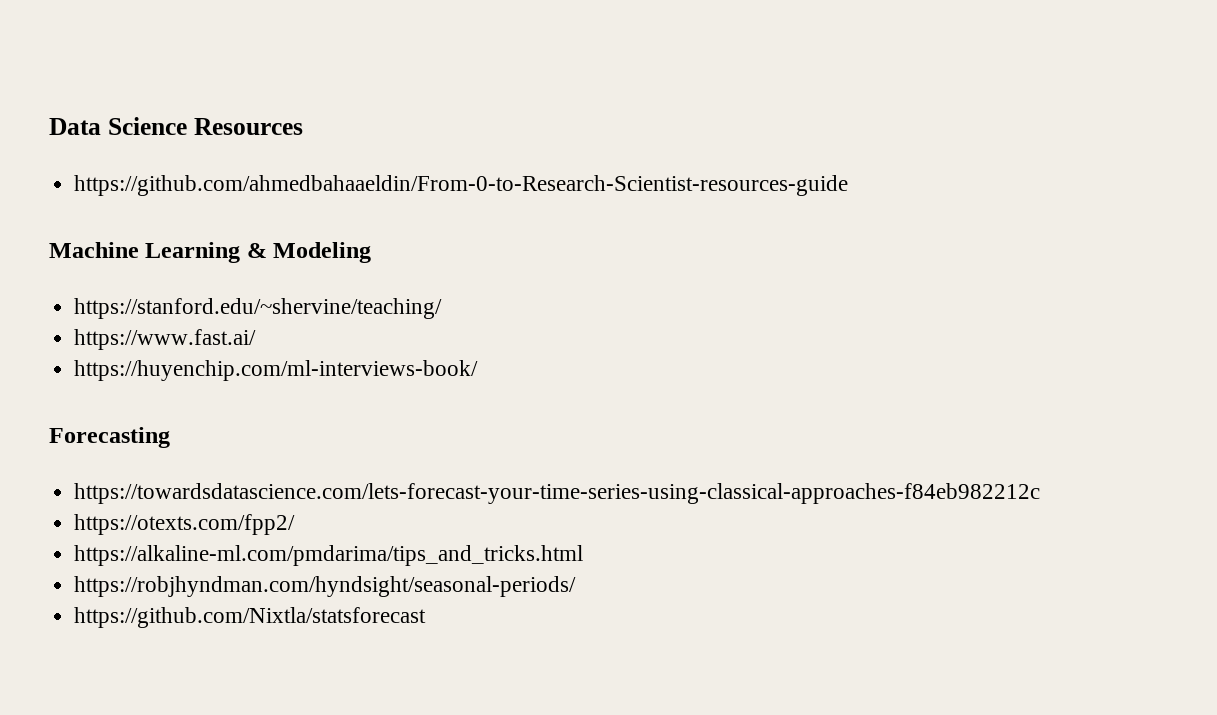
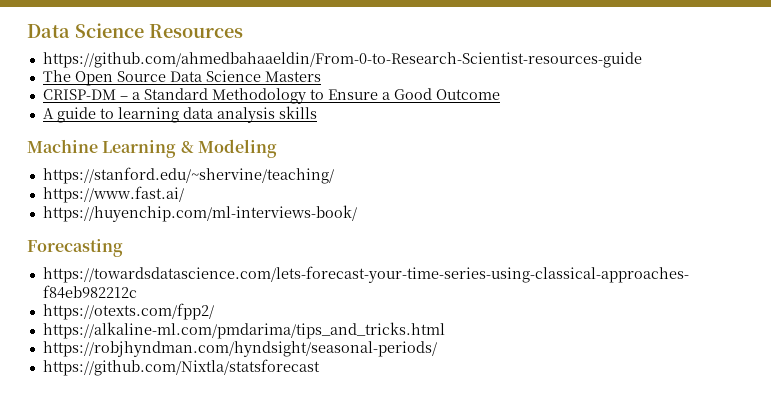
(849, 185) none -> [42,70,321,86] [42,88,500,104] [42,106,317,123] // The Open Source Data Science Masters // CRISP-DM – a Standard Methodology to Ensure a Good Outcome // A guide to learning data analysis skills

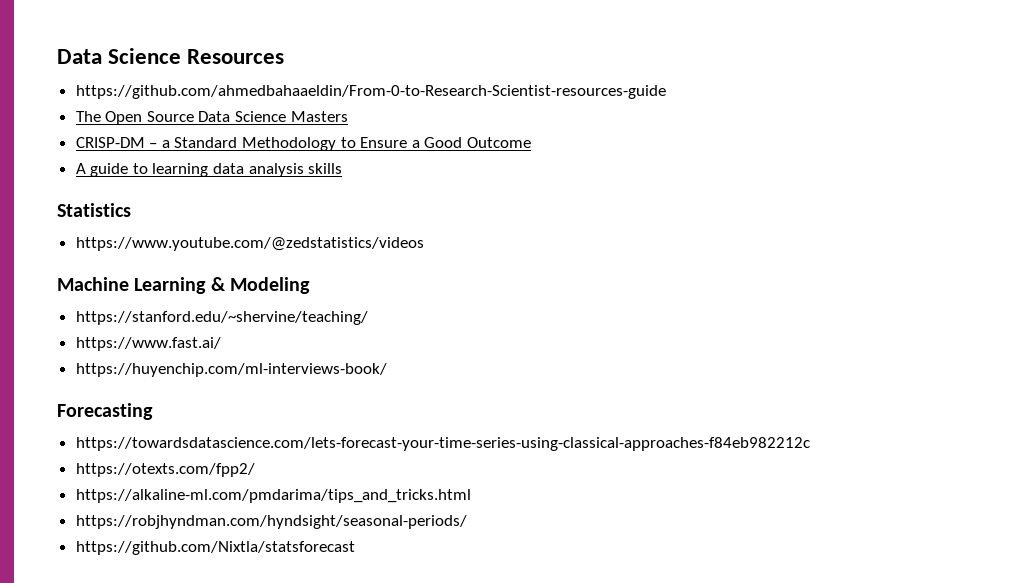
(317, 112) none -> [57,203,131,217] [75,237,424,251] // Statistics // https://www.youtube.com/@zedstatistics/videos

